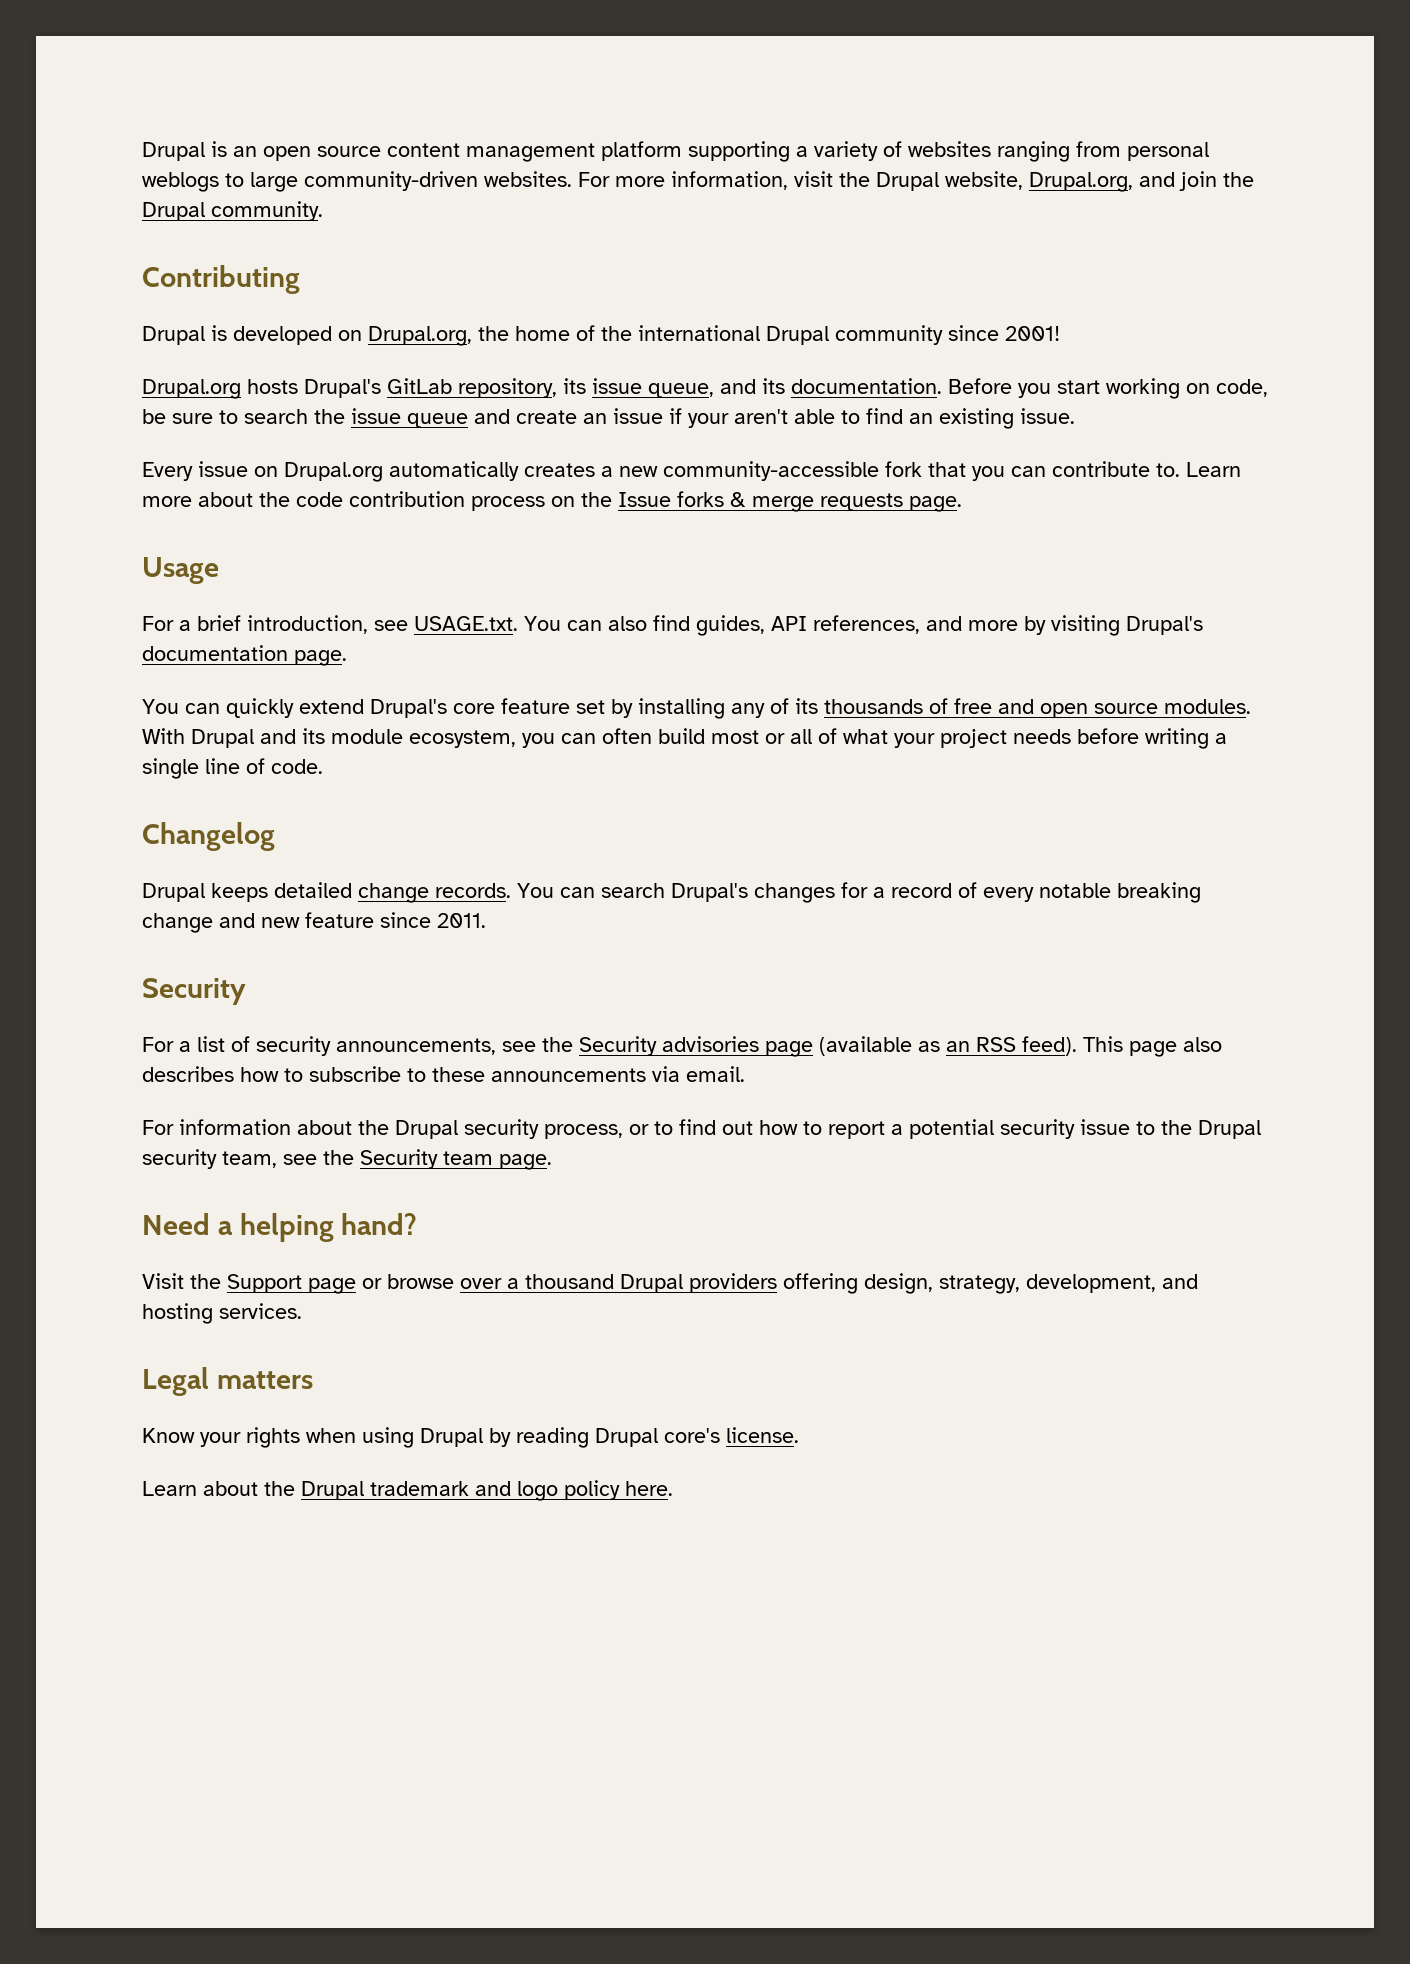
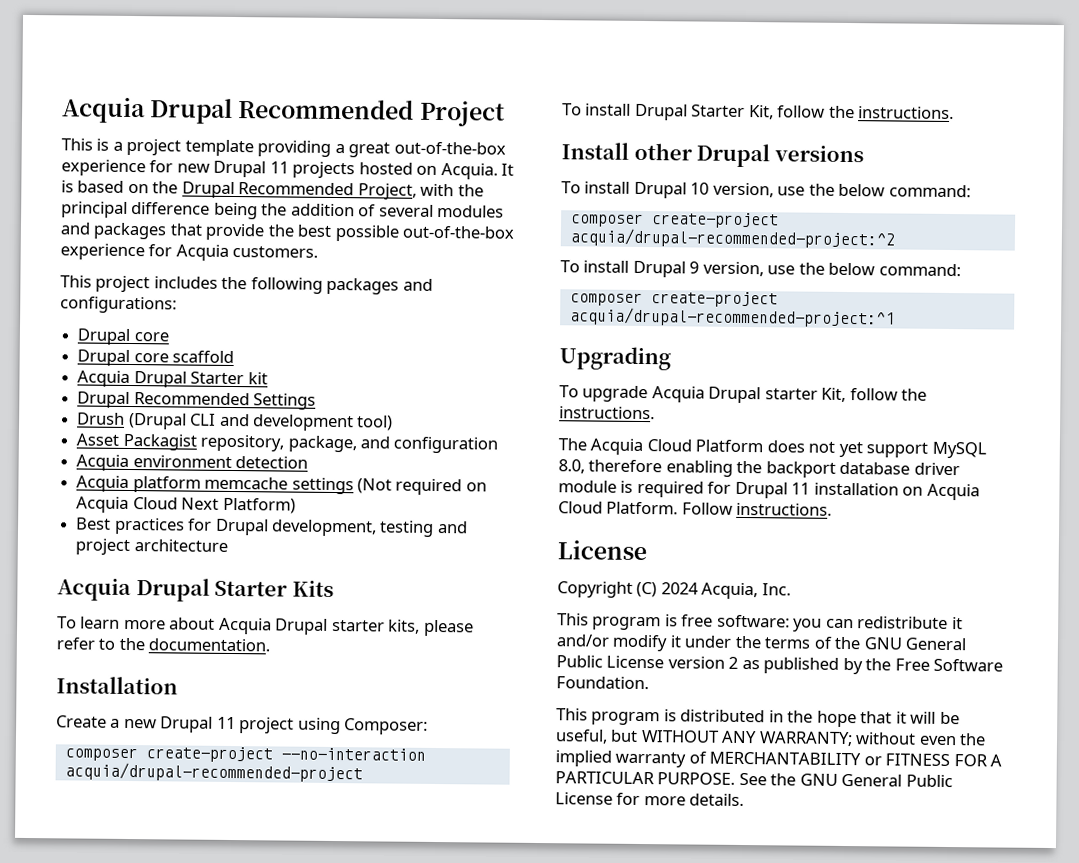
[142,141,1209,162] [142,171,1254,192] [142,201,323,221] [142,265,300,294] [142,325,1060,346] [142,378,1268,399] [142,408,1075,429] [142,461,1241,482] [142,491,962,512] [142,557,219,584] [142,615,1203,636] [142,645,347,666] [142,698,1251,719] [142,728,1227,749] [142,758,323,779] [142,822,275,851] [142,882,1201,903] [142,912,486,933] [142,978,246,1005] [142,1036,1222,1057] [142,1066,745,1082] [142,1119,1261,1139] [142,1149,552,1170] [142,1213,418,1242] [142,1273,1198,1294] [142,1303,302,1324] [142,1367,313,1396] [142,1427,799,1448] [142,1480,673,1501] Drupal is an open source content management platform supporting a variety of websites ranging from personal weblogs to large community-driven websites. For more information, visit the Drupal website, Drupal.org, and join the Drupal community. // Contributing // Drupal is developed on Drupal.org, the home of the international Drupal community since 2001! // Drupal.org hosts Drupal's GitLab repository, its issue queue, and its documentation. Before you start working on code, be sure to search the issue queue and create an issue if your aren't able to find an existing issue. // Every issue on Drupal.org automatically creates a new community-accessible fork that you can contribute to. Learn more about the code contribution process on the Issue forks & merge requests page. // Usage // For a brief introduction, see USAGE.txt. You can also find guides, API references, and more by visiting Drupal's documentation page. // You can quickly extend Drupal's core feature set by installing any of its thousands of free and open source modules. With Drupal and its module ecosystem, you can often build most or all of what your project needs before writing a single line of code. // Changelog // Drupal keeps detailed change records. You can search Drupal's changes for a record of every notable breaking change and new feature since 2011. // Security // For a list of security announcements, see the Security advisories page (available as an RSS feed). This page also describes how to subscribe to these announcements via email. // For information about the Drupal security process, or to find out how to report a potential security issue to the Drupal security team, see the Security team page. // Need a helping hand? // Visit the Support page or browse over a thousand Drupal providers offering design, strategy, development, and hosting services. // Legal matters // Know your rights when using Drupal by reading Drupal core's license. // Learn about the Drupal trademark and logo policy here. -> [61,97,505,127] [61,138,506,158] [61,159,515,180] [61,180,484,200] [61,201,505,220] [60,222,515,242] [60,243,319,261] [60,275,433,295] [60,296,177,314] [77,328,169,346] [77,349,235,367] [77,370,268,388] [77,391,317,410] [77,412,394,432] [76,433,499,454] [76,454,309,471] [76,475,487,496] [76,496,296,514] [76,517,468,537] [75,538,228,556] [57,578,334,602] [57,616,474,637] [56,637,271,652] [56,676,178,695] [56,715,429,735] [64,746,426,763] [64,762,363,783] [562,103,955,121] [561,142,864,168] [561,181,971,199] [570,212,779,229] [569,228,895,249] [560,260,961,278] [569,291,778,308] [569,307,895,328] [559,346,671,371] [559,385,928,404] [559,406,655,420] [558,438,987,459] [558,459,960,478] [558,480,980,501] [558,501,833,516] [557,540,647,561] [557,581,791,600] [557,613,963,632] [556,634,968,652] [556,655,1004,675] [556,676,649,690] [556,708,960,728] [555,729,987,747] [555,750,1003,768] [555,771,953,788] [555,792,745,807] Acquia Drupal Recommended Project // This is a project template providing a great out-of-the-box experience for new Drupal 11 projects hosted on Acquia. It is based on the Drupal Recommended Project, with the principal difference being the addition of several modules and packages that provide the best possible out-of-the-box experience for Acquia customers. // This project includes the following packages and configurations: // Drupal core // Drupal core scaffold // Acquia Drupal Starter kit // Drupal Recommended Settings // Drush (Drupal CLI and development tool) // Asset Packagist repository, package, and configuration // Acquia environment detection // Acquia platform memcache settings (Not required on Acquia Cloud Next Platform) // Best practices for Drupal development, testing and project architecture // Acquia Drupal Starter Kits // To learn more about Acquia Drupal starter kits, please refer to the documentation. // Installation // Create a new Drupal 11 project using Composer: // composer create-project --no-interaction acquia/drupal-recommended-project // To install Drupal Starter Kit, follow the instructions. // Install other Drupal versions // To install Drupal 10 version, use the below command: // composer create-project acquia/drupal-recommended-project:^2 // To install Drupal 9 version, use the below command: // composer create-project acquia/drupal-recommended-project:^1 // Upgrading // To upgrade Acquia Drupal starter Kit, follow the instructions. // The Acquia Cloud Platform does not yet support MySQL 8.0, therefore enabling the backport database driver module is required for Drupal 11 installation on Acquia Cloud Platform. Follow instructions. // License // Copyright (C) 2024 Acquia, Inc. // This program is free software: you can redistribute it and/or modify it under the terms of the GNU General Public License version 2 as published by the Free Software Foundation. // This program is distributed in the hope that it will be useful, but WITHOUT ANY WARRANTY; without even the implied warranty of MERCHANTABILITY or FITNESS FOR A PARTICULAR PURPOSE. See the GNU General Public License for more details.

